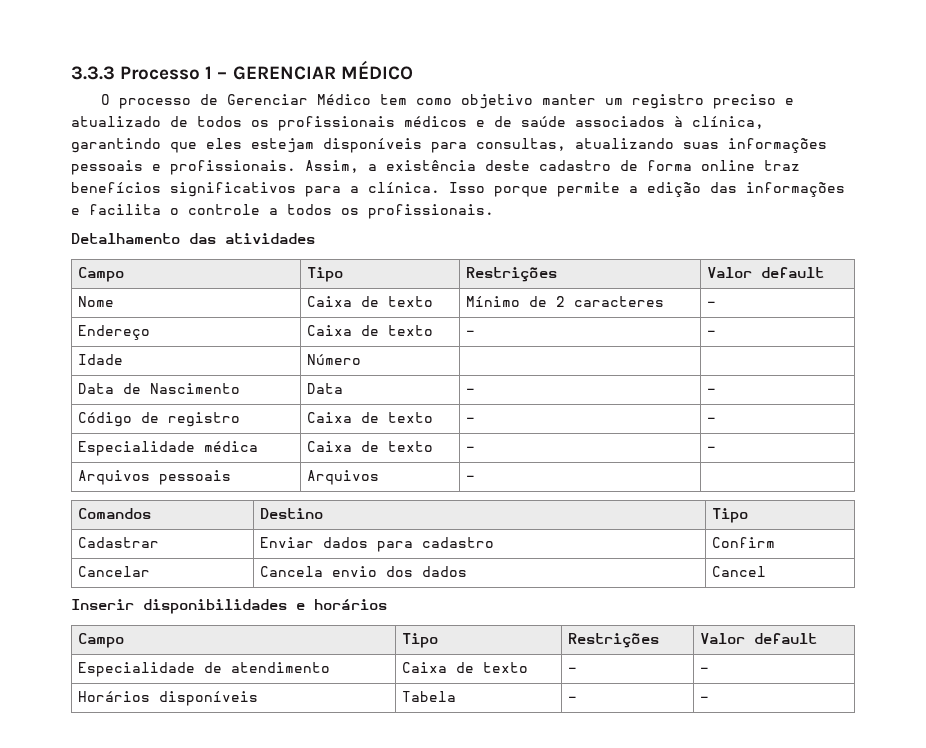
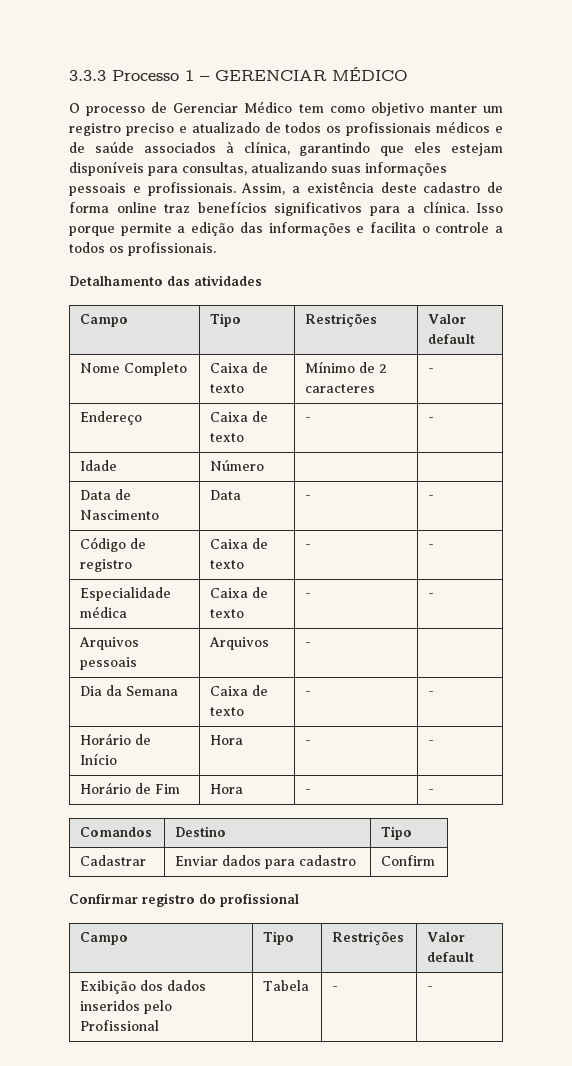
(114, 301) none -> [124,362,188,376] Completo
(475, 478) none -> [80,685,179,696] [210,685,269,696] [210,707,245,716] [305,691,312,696] [428,691,435,696] [80,733,152,745] [80,753,118,765] [210,735,244,745] [305,740,312,745] [428,740,435,745] [80,782,181,794] [210,784,244,794] [305,789,312,794] [428,789,435,794] // Dia da Semana | Caixa de texto | - | - // Horário de Início | Hora | - | - // Horário de Fim | Hora | - | -
[77,566,150,577] [259,566,467,577] [711,566,766,577] [71,599,387,614] [77,633,124,648] [401,633,438,648] [567,633,659,648] [699,633,817,644] [77,662,330,677] [401,662,528,673] [567,667,577,673] [699,667,709,673] [77,691,258,706] // Cancelar | Cancela envio dos dados | Cancel // Inserir disponibilidades e horários // Campo | Tipo | Restrições | Valor default // Especialidade de atendimento | Caixa de texto | - | - // Horários disponíveis -> [69,893,299,907] [80,932,129,945] [263,931,295,945] [332,931,405,945] [427,932,466,942] [427,952,475,962] [80,980,207,994] [80,1000,173,1014] [80,1020,160,1031] // Confirmar registro do profissional // Campo | Tipo | Restrições | Valor default // Exibição dos dados inseridos pelo Profissional

